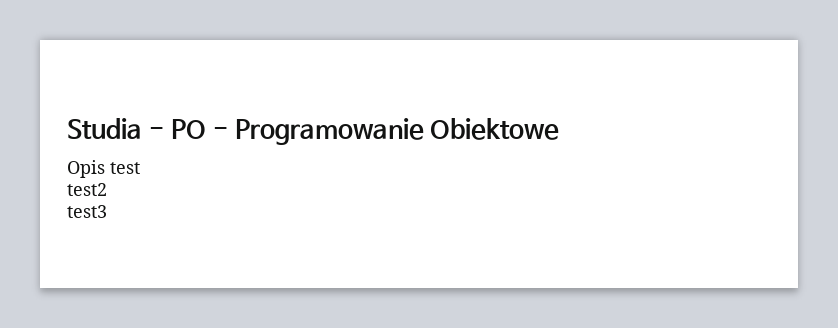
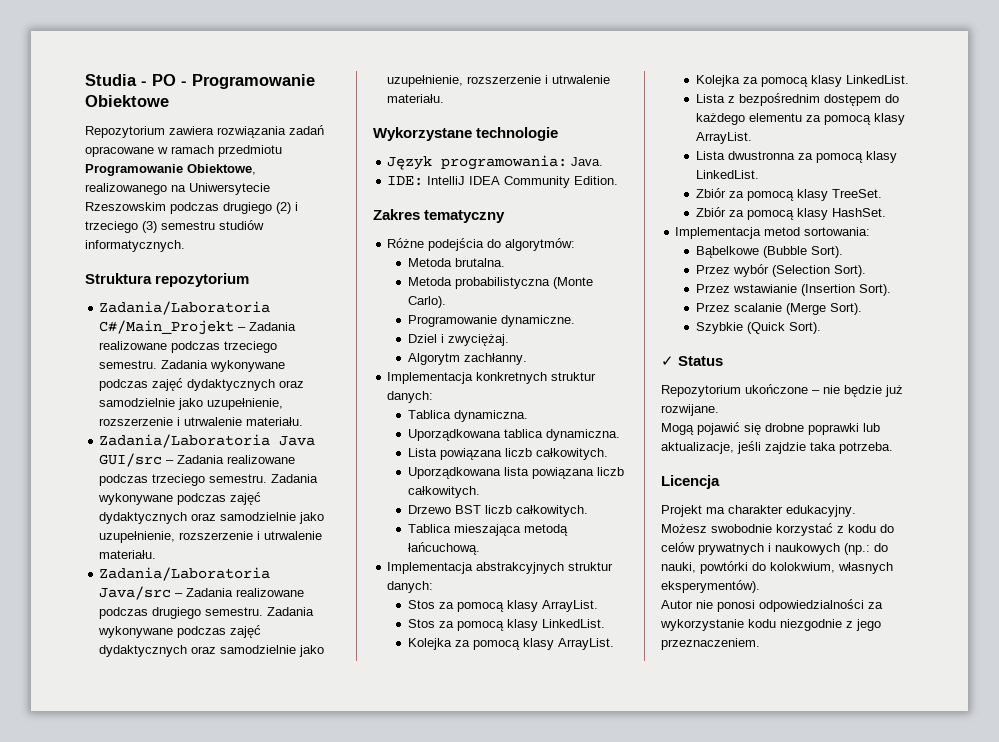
[67,160,140,178] [67,183,107,196] [67,205,107,218] Opis test // test2 // test3 -> [85,125,324,138] [85,145,282,157] [85,164,256,176] [85,183,270,195] [85,202,298,214] [85,220,264,233] [85,240,185,252] [85,273,250,287] [99,301,271,315] [99,320,297,335] [99,341,278,353] [99,360,286,372] [99,378,305,391] [99,398,284,410] [99,417,304,426] [99,434,316,448] [99,453,296,467] [99,474,319,486] [98,492,262,505] [99,512,325,524] [99,531,323,543] [99,550,157,559] [99,567,271,581] [99,586,305,600] [99,607,315,619] [98,625,262,638] [99,645,325,657] [387,75,611,87] [387,94,445,103] [373,127,559,141] [387,155,604,170] [387,176,619,188] [373,209,506,223] [387,238,576,251] [408,258,506,267] [408,277,594,289] [408,296,447,308] [408,315,576,327] [408,334,510,346] [408,353,528,365] [387,372,597,384] [387,391,434,403] [408,410,529,422] [408,429,621,441] [408,448,609,460] [408,467,625,479] [408,486,481,498] [408,505,589,517] [408,524,569,536] [408,542,481,555] [387,562,614,574] [387,581,434,593] [408,600,599,612] [408,619,606,631] [408,638,615,650] [696,75,910,87] [696,93,900,106] [696,113,906,125] [696,132,753,144] [696,151,898,163] [696,170,760,179] [696,188,883,201] [696,207,887,220] [675,227,871,239] [696,246,844,258] [696,264,867,277] [696,284,892,296] [696,303,863,315] [696,322,822,334] [661,356,724,366] [661,384,903,397] [661,404,719,416] [661,422,880,435] [661,441,893,454] [661,475,720,489] [661,505,856,517] [661,523,894,536] [661,542,888,555] [661,561,893,574] [661,580,760,593] [661,599,883,612] [660,619,881,631] [661,638,760,650] Repozytorium zawiera rozwiązania zadań opracowane w ramach przedmiotu Programowanie Obiektowe, realizowanego na Uniwersytecie Rzeszowskim podczas drugiego (2) i trzeciego (3) semestru studiów informatycznych. // Struktura repozytorium // Zadania/Laboratoria C#/Main_Projekt – Zadania realizowane podczas trzeciego semestru. Zadania wykonywane podczas zajęć dydaktycznych oraz samodzielnie jako uzupełnienie, rozszerzenie i utrwalenie materiału. // Zadania/Laboratoria Java GUI/src – Zadania realizowane podczas trzeciego semestru. Zadania wykonywane podczas zajęć dydaktycznych oraz samodzielnie jako uzupełnienie, rozszerzenie i utrwalenie materiału. // Zadania/Laboratoria Java/src – Zadania realizowane podczas drugiego semestru. Zadania wykonywane podczas zajęć dydaktycznych oraz samodzielnie jako uzupełnienie, rozszerzenie i utrwalenie materiału. // Wykorzystane technologie // Język programowania: Java. // IDE: IntelliJ IDEA Community Edition. // Zakres tematyczny // Różne podejścia do algorytmów: // Metoda brutalna. // Metoda probabilistyczna (Monte Carlo). // Programowanie dynamiczne. // Dziel i zwyciężaj. // Algorytm zachłanny. // Implementacja konkretnych struktur danych: // Tablica dynamiczna. // Uporządkowana tablica dynamiczna. // Lista powiązana liczb całkowitych. // Uporządkowana lista powiązana liczb całkowitych. // Drzewo BST liczb całkowitych. // Tablica mieszająca metodą łańcuchową. // Implementacja abstrakcyjnych struktur danych: // Stos za pomocą klasy ArrayList. // Stos za pomocą klasy LinkedList. // Kolejka za pomocą klasy ArrayList. // Kolejka za pomocą klasy LinkedList. // Lista z bezpośrednim dostępem do każdego elementu za pomocą klasy ArrayList. // Lista dwustronna za pomocą klasy LinkedList. // Zbiór za pomocą klasy TreeSet. // Zbiór za pomocą klasy HashSet. // Implementacja metod sortowania: // Bąbelkowe (Bubble Sort). // Przez wybór (Selection Sort). // Przez wstawianie (Insertion Sort). // Przez scalanie (Merge Sort). // Szybkie (Quick Sort). // ✓ Status // Repozytorium ukończone – nie będzie już rozwijane. // Mogą pojawić się drobne poprawki lub aktualizacje, jeśli zajdzie taka potrzeba. // Licencja // Projekt ma charakter edukacyjny. // Możesz swobodnie korzystać z kodu do celów prywatnych i naukowych (np.: do nauki, powtórki do kolokwium, własnych eksperymentów). // Autor nie ponosi odpowiedzialności za wykorzystanie kodu niezgodnie z jego przeznaczeniem.

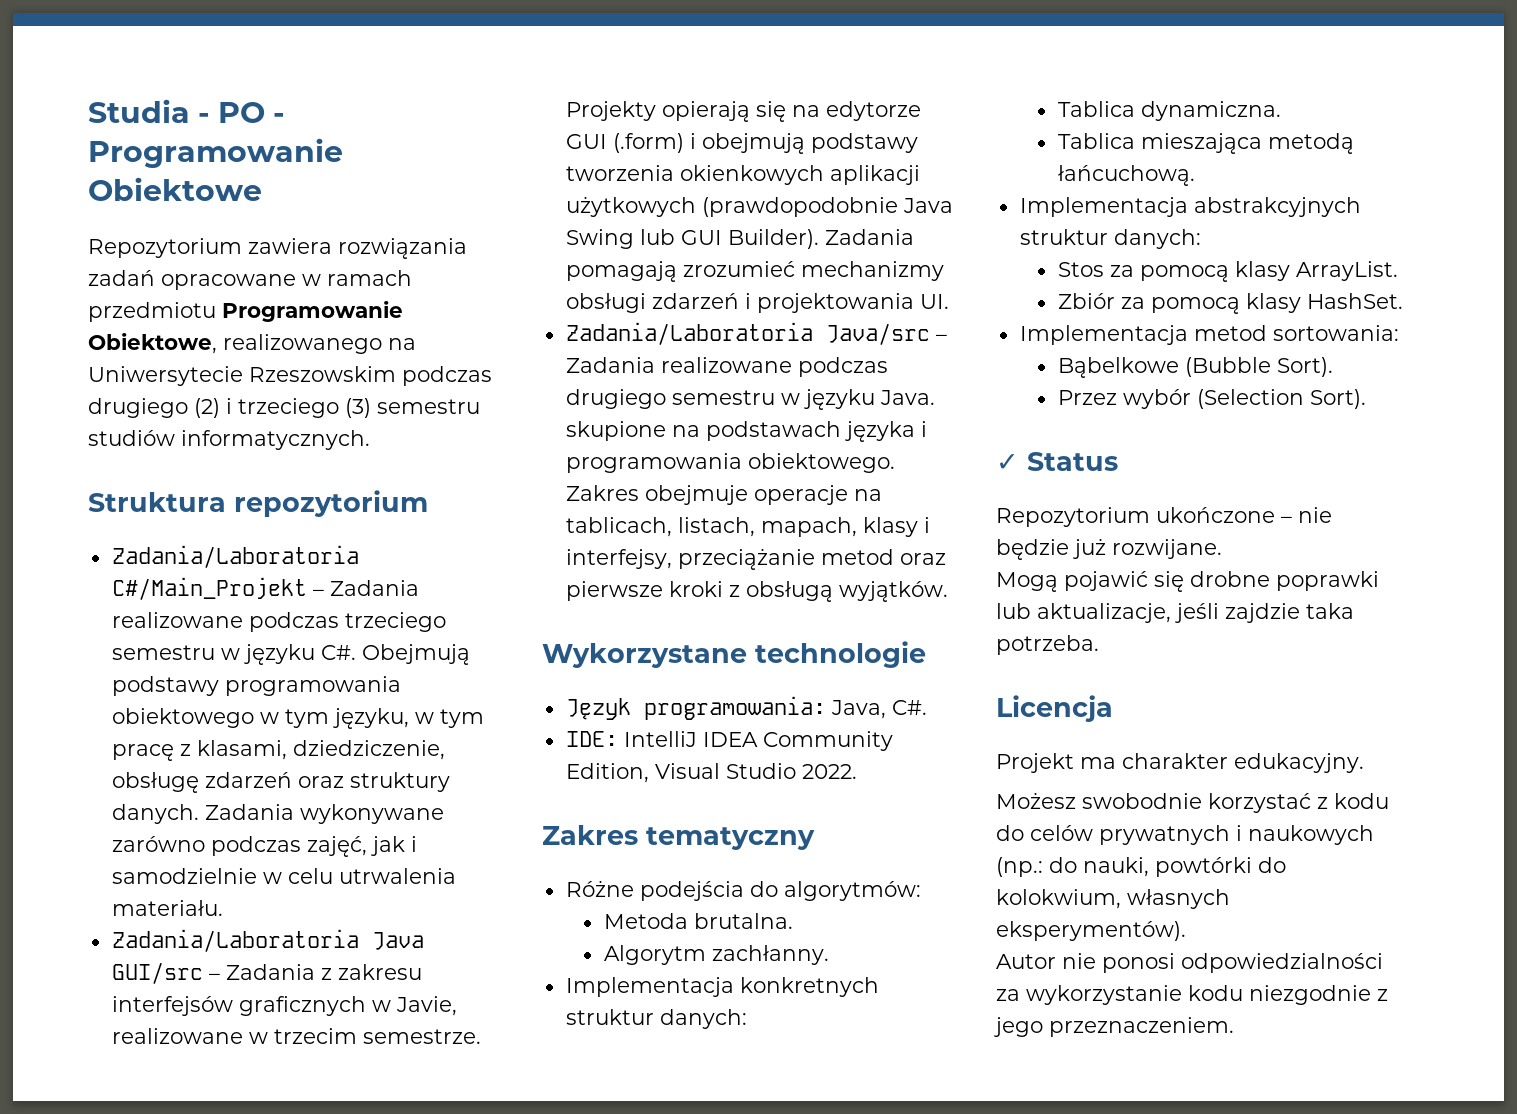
[99,360,286,372] [99,378,305,391] [99,398,284,410] [99,417,243,426] semestru. Zadania wykonywane podczas zajęć dydaktycznych oraz samodzielnie jako uzupełnienie, rozszerzenie i utrwalenie -> [111,644,470,665] [111,676,401,696] [111,708,484,729] [111,740,445,761] [111,772,450,793] [111,804,444,824] [111,836,417,857] [111,868,456,884] semestru w języku C#. Obejmują podstawy programowania obiektowego w tym języku, w tym pracę z klasami, dziedziczenie, obsługę zdarzeń oraz struktury danych. Zadania wykonywane zarówno podczas zajęć, jak i samodzielnie w celu utrwalenia
[227,455,296,464] [99,474,319,486] [98,492,262,505] [99,512,325,524] [99,531,323,543] [99,550,157,559] realizowane podczas trzeciego semestru. Zadania wykonywane podczas zajęć dydaktycznych oraz samodzielnie jako uzupełnienie, rozszerzenie i utrwalenie materiału. -> [320,964,422,980] [111,996,457,1016] [111,1028,481,1044] [565,101,921,122] [565,133,918,154] [565,165,920,185] [565,196,953,217] [565,229,914,249] [565,261,944,282] [565,293,949,313] z zakresu interfejsów graficznych w Javie, realizowane w trzecim semestrze. Projekty opierają się na edytorze GUI (.form) i obejmują podstawy tworzenia okienkowych aplikacji użytkowych (prawdopodobnie Java Swing lub GUI Builder). Zadania pomagają zrozumieć mechanizmy obsługi zdarzeń i projektowania UI.
[205,607,315,616] [98,625,262,638] [99,645,325,657] [387,75,611,87] [387,94,445,103] semestru. Zadania wykonywane podczas zajęć dydaktycznych oraz samodzielnie jako uzupełnienie, rozszerzenie i utrwalenie materiału. -> [671,389,935,410] [565,421,927,442] [565,453,895,473] [565,485,882,505] [565,517,930,537] [565,548,946,570] [565,581,948,602] semestru w języku Java. skupione na podstawach języka i programowania obiektowego. Zakres obejmuje operacje na tablicach, listach, mapach, klasy i interfejsy, przeciążanie metod oraz pierwsze kroki z obsługą wyjątków.
[571,157,604,166] Java. -> [830,700,927,719] Java, C#.
[574,176,619,185] Edition. -> [565,763,857,783] Edition, Visual Studio 2022.
[408,277,594,289] [408,296,447,308] [408,315,576,327] [408,334,510,346] // Metoda probabilistyczna (Monte Carlo). // Programowanie dynamiczne. // Dziel i zwyciężaj. -> (793, 921) none
[408,429,621,441] [408,448,609,460] [408,467,625,479] [408,486,481,498] [408,505,589,517] // Uporządkowana tablica dynamiczna. // Lista powiązana liczb całkowitych. // Uporządkowana lista powiązana liczb całkowitych. // Drzewo BST liczb całkowitych. -> (1281, 111) none
[408,619,606,631] [408,638,615,650] [696,75,910,87] [696,93,900,106] [696,113,906,125] [696,132,753,144] [696,151,898,163] [696,170,760,179] [696,188,883,201] // Stos za pomocą klasy LinkedList. // Kolejka za pomocą klasy ArrayList. // Kolejka za pomocą klasy LinkedList. // Lista z bezpośrednim dostępem do każdego elementu za pomocą klasy ArrayList. // Lista dwustronna za pomocą klasy LinkedList. // Zbiór za pomocą klasy TreeSet. -> (1398, 271) none
[696,284,892,296] [696,303,863,315] [696,322,822,334] // Przez wstawianie (Insertion Sort). // Przez scalanie (Merge Sort). // Szybkie (Quick Sort). -> (1366, 399) none

